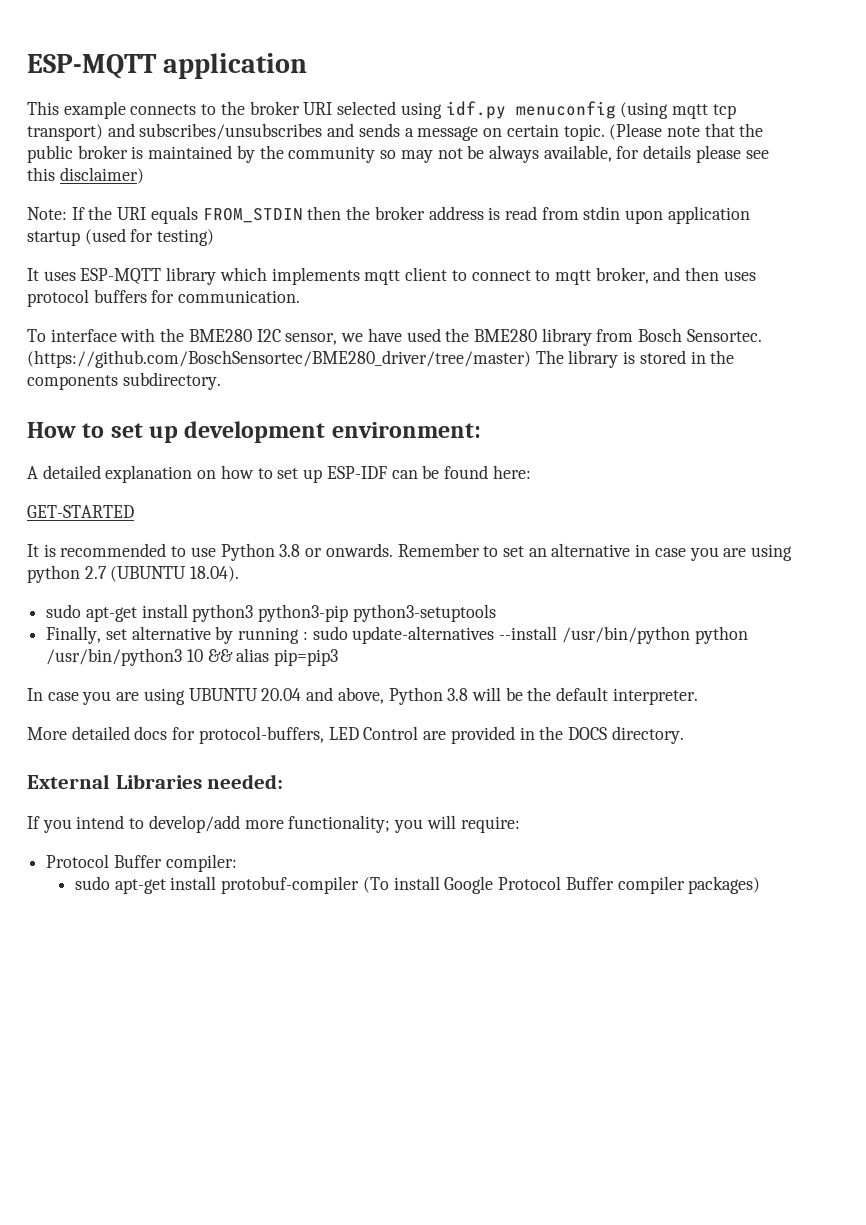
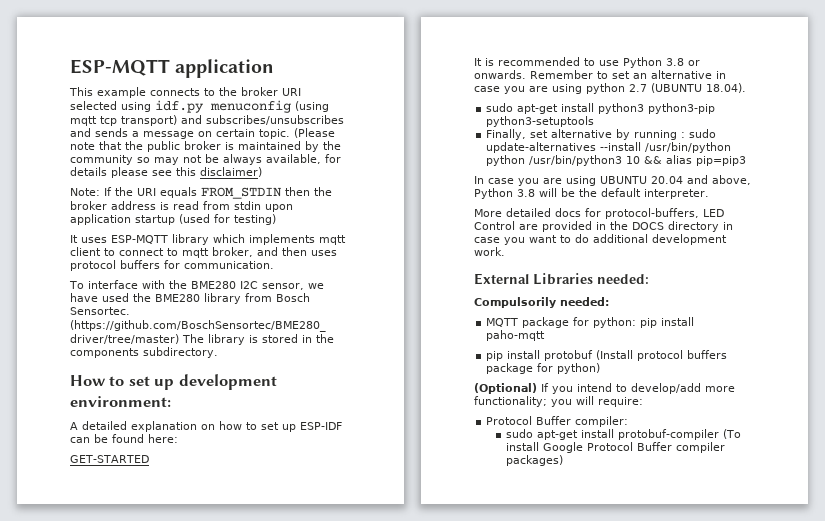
[611,726,684,744] [27,774,284,789] directory. // External Libraries needed: // -> [668,221,733,232] [474,234,727,245] [474,247,505,256] [474,273,649,285] [474,297,609,308] [486,317,695,328] [486,330,546,341] [486,350,728,361] [486,363,601,374] [474,383,537,394] directory in case you want to do additional development work. // External Libraries needed: // Compulsorily needed: // MQTT package for python: pip install paho-mqtt // pip install protobuf (Install protocol buffers package for python) // (Optional)

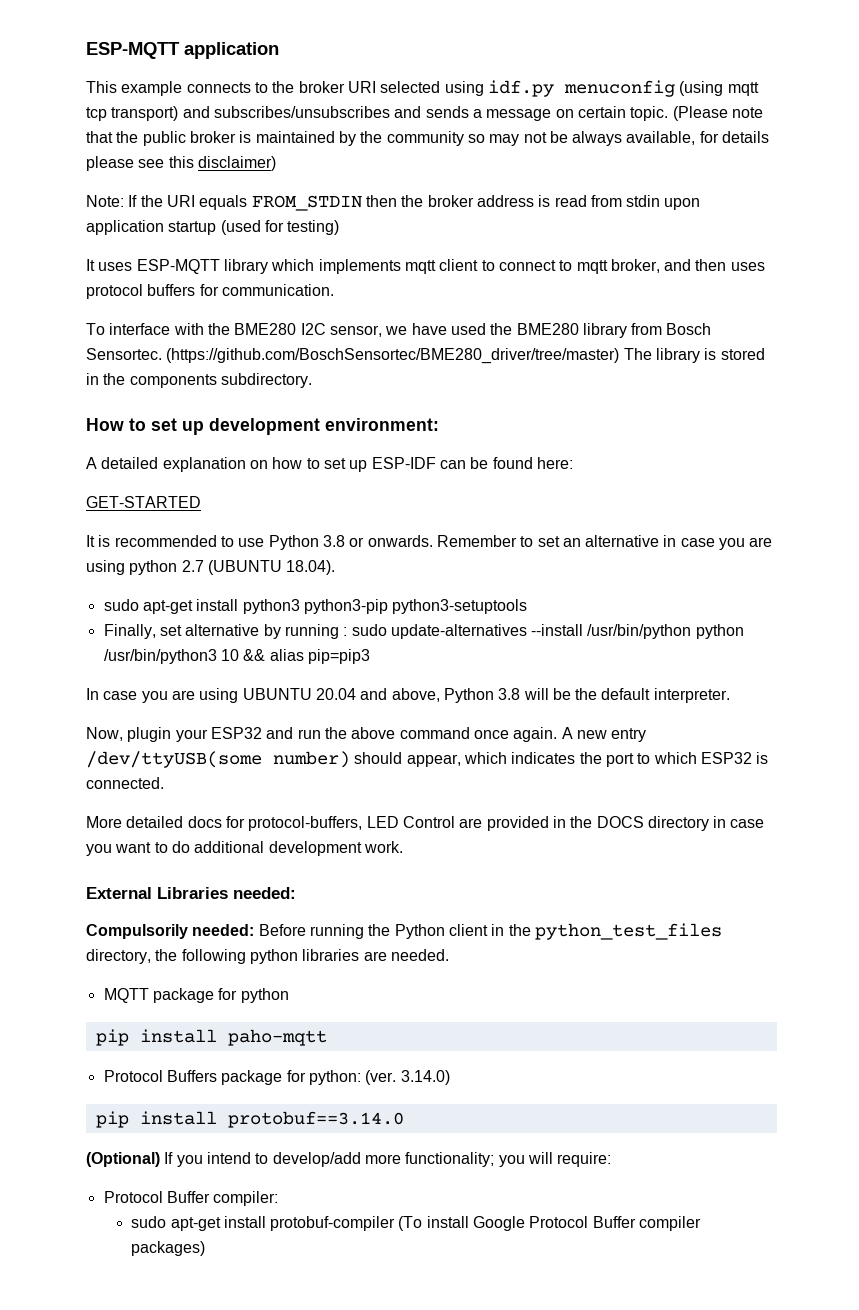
(709, 194) none -> [86,727,647,742] [86,751,769,768] [86,777,164,789] // Now, plugin your ESP32 and run the above command once again. A new entry /dev/ttyUSB(some number) should appear, which indicates the port to which ESP32 is connected.
(609, 301) none -> [258,923,722,940] [86,949,449,964] Before running the Python client in the python_test_files directory, the following python libraries are needed.
[593,317,637,328] python: -> [240,988,289,1003] python //
[486,350,728,361] [486,363,601,374] pip install protobuf (Install protocol buffers package for python) -> [103,1070,450,1085] [95,1111,404,1128] Protocol Buffers package for python: (ver. 3.14.0) // pip install protobuf==3.14.0

